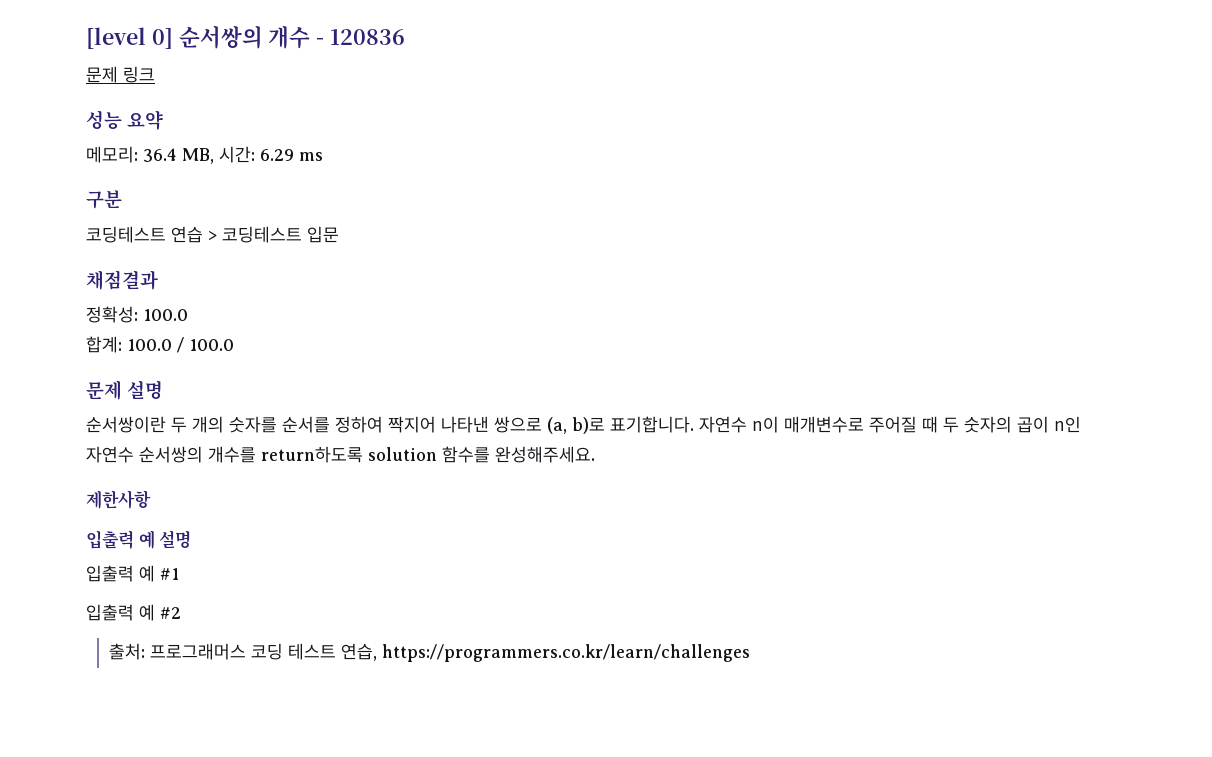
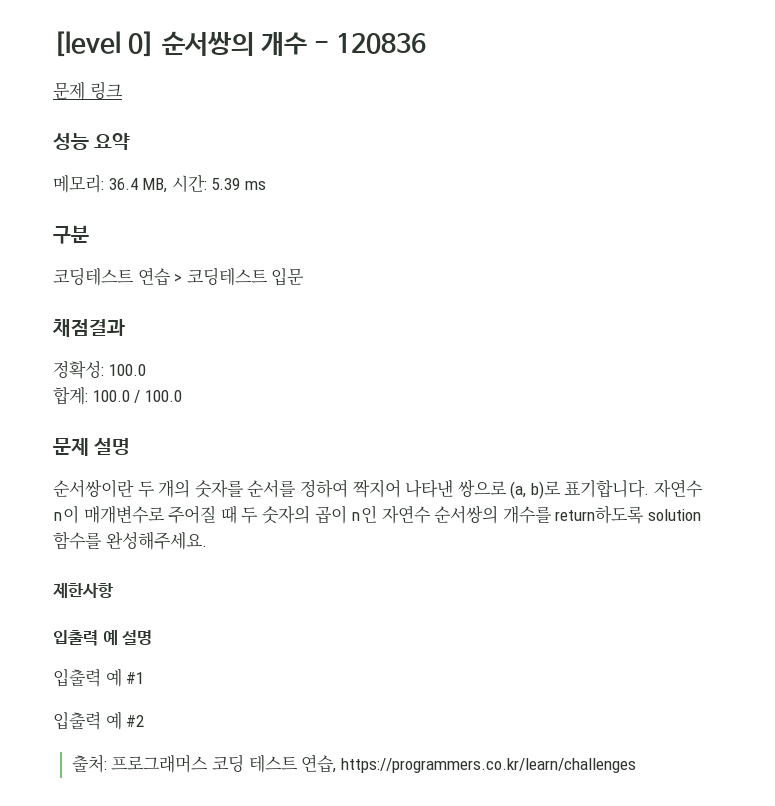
[260,149,294,161] 6.29 -> [211,178,241,190] 5.39

